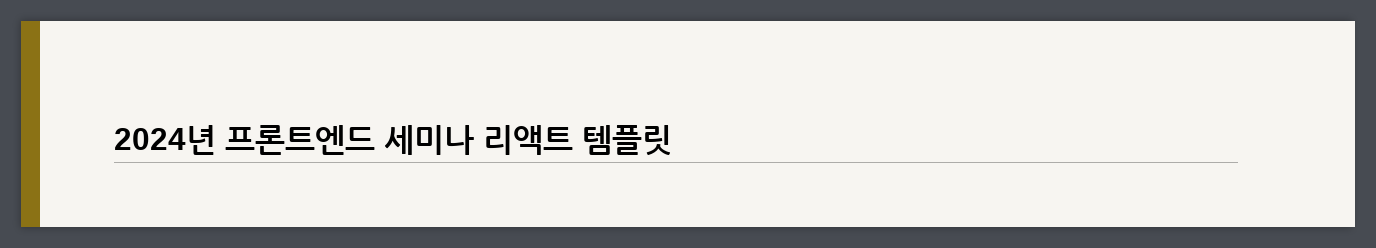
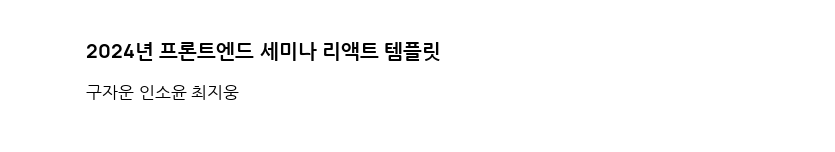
(672, 140) none -> [86,85,240,100] // 구자운 인소윤 최지웅

